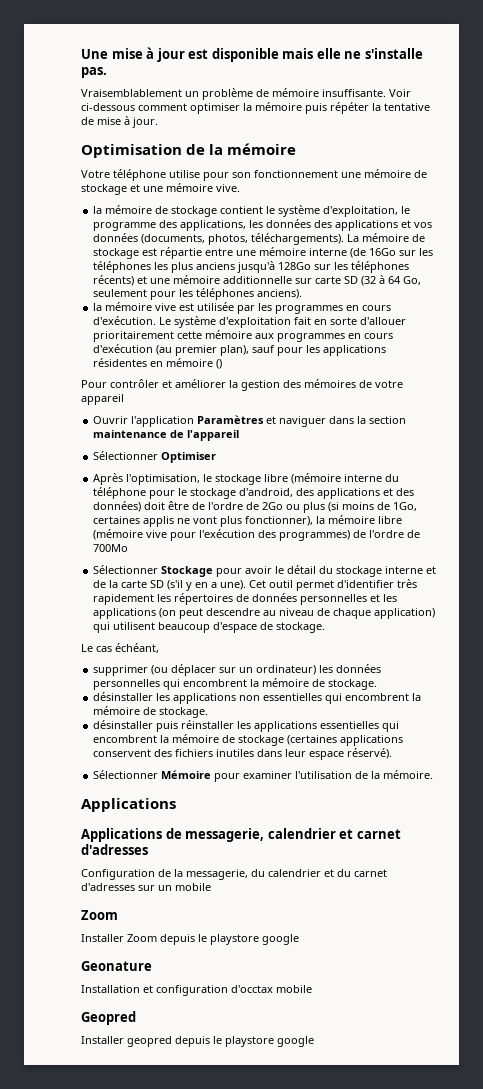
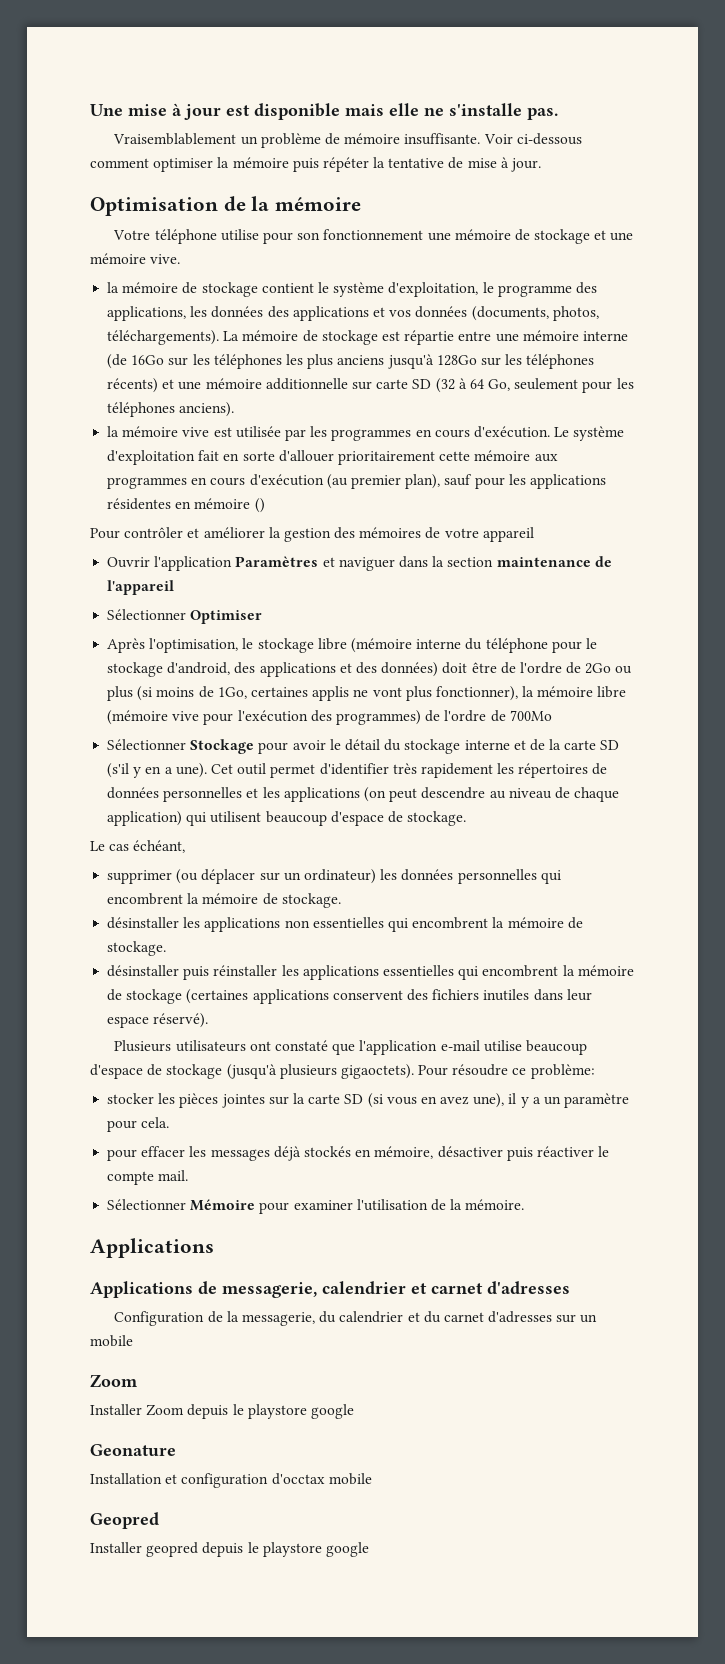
(393, 753) none -> [114,1040,587,1055] [90,1064,595,1079] [107,1093,630,1108] [107,1117,170,1132] [107,1146,610,1161] [107,1170,189,1185] // Plusieurs utilisateurs ont constaté que l'application e-mail utilise beaucoup d'espace de stockage (jusqu'à plusieurs gigaoctets). Pour résoudre ce problème: // stocker les pièces jointes sur la carte SD (si vous en avez une), il y a un paramètre pour cela. // pour effacer les messages déjà stockés en mémoire, désactiver puis réactiver le compte mail.

